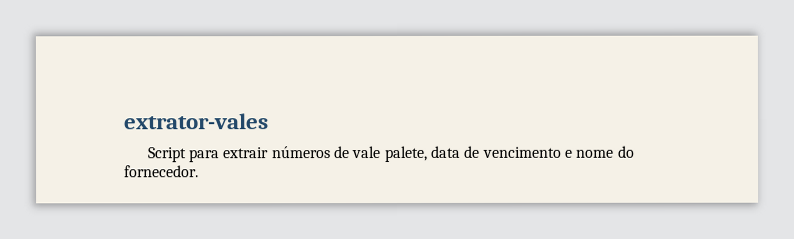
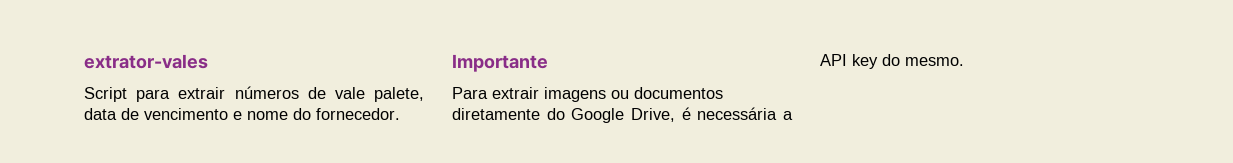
(199, 171) none -> [452,54,548,72] [452,87,723,102] [452,107,793,123] [820,54,964,69] // Importante // Para extrair imagens ou documentos diretamente do Google Drive, é necessária a API key do mesmo.

